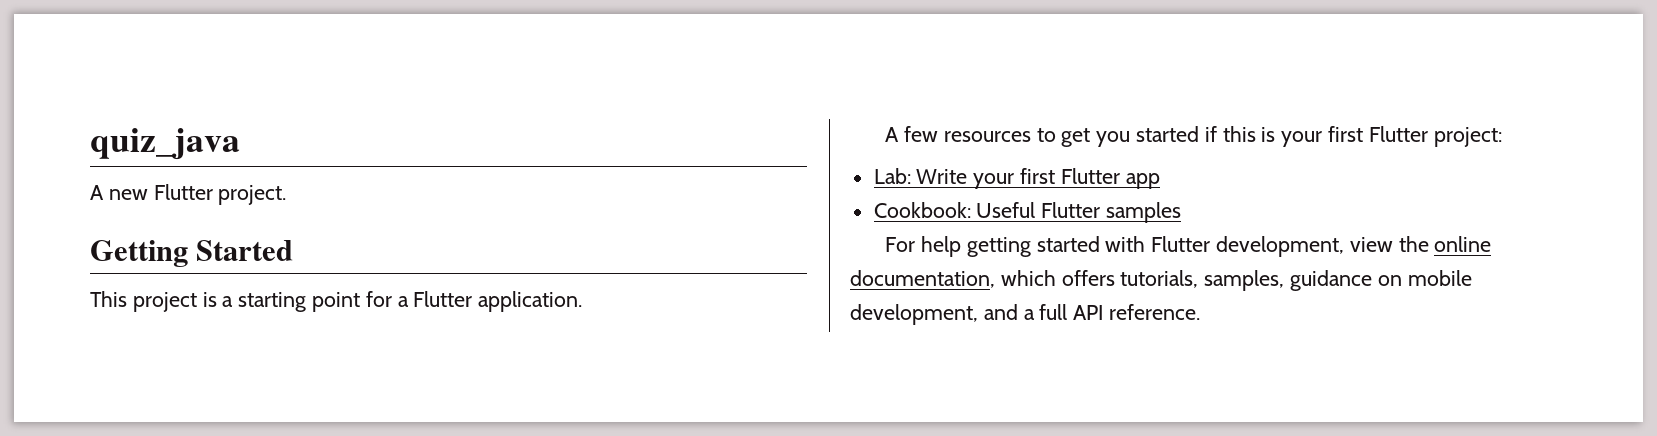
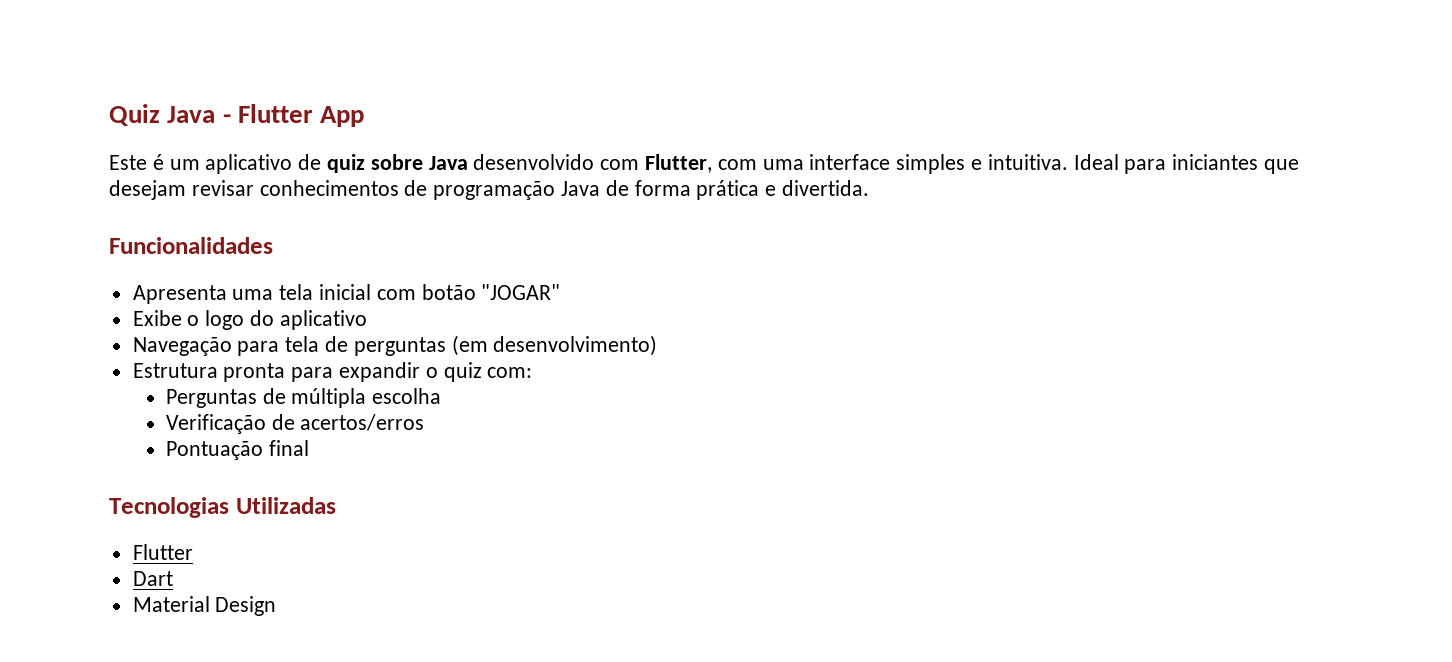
[90,128,240,160] [90,184,287,205] [90,240,294,267] [90,291,583,312] [885,126,1502,147] [873,168,1160,189] [873,202,1182,223] [885,236,1492,257] [850,270,1472,291] [850,304,1201,325] quiz_java // A new Flutter project. // Getting Started // This project is a starting point for a Flutter application. // A few resources to get you started if this is your first Flutter project: // Lab: Write your first Flutter app // Cookbook: Useful Flutter samples // For help getting started with Flutter development, view the online documentation, which offers tutorials, samples, guidance on mobile development, and a full API reference. -> [109,104,365,127] [109,154,1300,174] [109,180,870,200] [109,237,273,254] [132,284,561,304] [132,310,367,330] [132,335,658,356] [132,362,533,382] [165,388,442,408] [165,414,425,434] [165,440,309,460] [109,497,336,518] [132,544,193,560] [132,571,173,586] [132,596,277,616] Quiz Java - Flutter App // Este é um aplicativo de quiz sobre Java desenvolvido com Flutter, com uma interface simples e intuitiva. Ideal para iniciantes que desejam revisar conhecimentos de programação Java de forma prática e divertida. // Funcionalidades // Apresenta uma tela inicial com botão "JOGAR" // Exibe o logo do aplicativo // Navegação para tela de perguntas (em desenvolvimento) // Estrutura pronta para expandir o quiz com: // Perguntas de múltipla escolha // Verificação de acertos/erros // Pontuação final // Tecnologias Utilizadas // Flutter // Dart // Material Design

